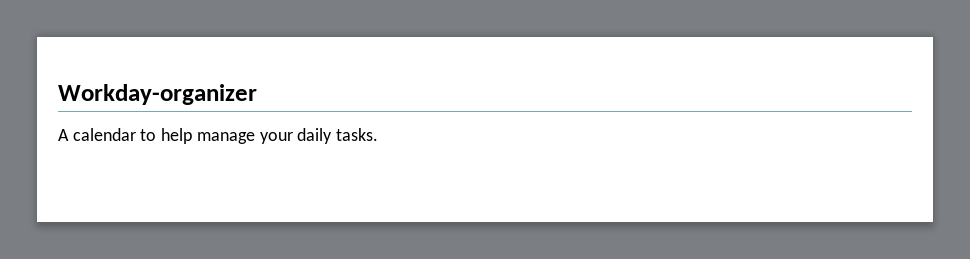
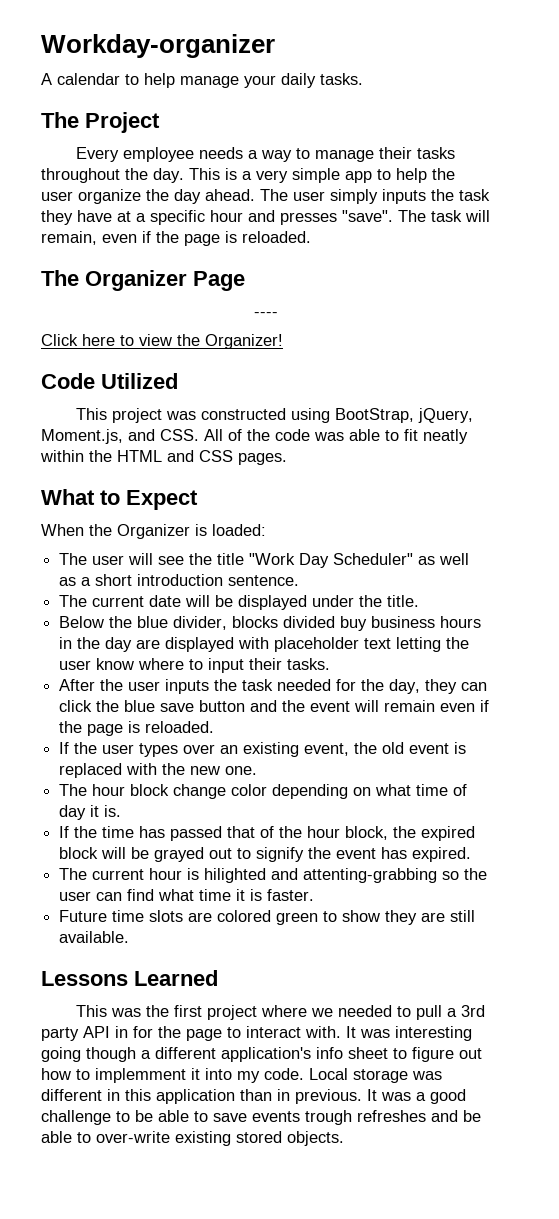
(379, 134) none -> [41,112,160,133] [75,147,455,162] [41,168,455,183] [41,189,490,204] [41,210,490,225] [41,231,311,246] [41,270,245,291] [253,312,278,317] [41,334,283,349] [41,373,178,389] [75,408,473,423] [41,429,468,444] [40,450,287,465] [41,489,198,510] [41,524,266,539] [59,553,470,568] [59,574,300,586] [59,595,420,610] [59,616,482,631] [59,637,470,652] [59,658,331,673] [59,679,488,694] [59,700,490,712] [59,721,215,736] [59,742,467,757] [59,763,258,778] [59,784,468,799] [59,805,122,820] [59,826,476,841] [59,847,472,862] [59,868,488,883] [59,889,315,901] [59,910,476,925] [59,931,130,943] [41,970,218,986] [75,1005,485,1020] [41,1026,472,1041] [41,1047,482,1062] [41,1068,442,1083] [41,1089,466,1104] [41,1110,481,1125] [41,1131,344,1146] // The Project // Every employee needs a way to manage their tasks throughout the day. This is a very simple app to help the user organize the day ahead. The user simply inputs the task they have at a specific hour and presses "save". The task will remain, even if the page is reloaded. // The Organizer Page // ---- // Click here to view the Organizer! // Code Utilized // This project was constructed using BootStrap, jQuery, Moment.js, and CSS. All of the code was able to fit neatly within the HTML and CSS pages. // What to Expect // When the Organizer is loaded: // The user will see the title "Work Day Scheduler" as well as a short introduction sentence. // The current date will be displayed under the title. // Below the blue divider, blocks divided buy business hours in the day are displayed with placeholder text letting the user know where to input their tasks. // After the user inputs the task needed for the day, they can click the blue save button and the event will remain even if the page is reloaded. // If the user types over an existing event, the old event is replaced with the new one. // The hour block change color depending on what time of day it is. // If the time has passed that of the hour block, the expired block will be grayed out to signify the event has expired. // The current hour is hilighted and attenting-grabbing so the user can find what time it is faster. // Future time slots are colored green to show they are still available. // Lessons Learned // This was the first project where we needed to pull a 3rd party API in for the page to interact with. It was interesting going though a different application's info sheet to figure out how to implemment it into my code. Local storage was different in this application than in previous. It was a good challenge to be able to save events trough refreshes and be able to over-write existing stored objects.

